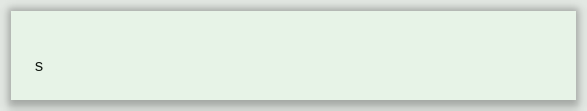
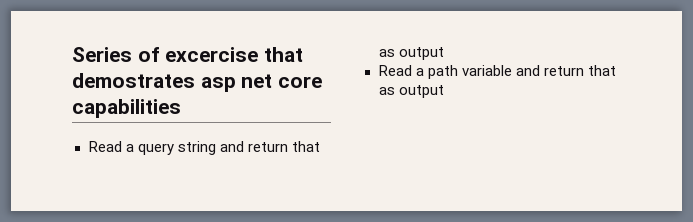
[34,62,44,71] s -> [72,47,304,62] [72,73,323,92] [72,99,181,118] [88,141,320,155] [378,47,444,60] [378,65,616,79] [378,85,444,98] Series of excercise that demostrates asp net core capabilities // Read a query string and return that as output // Read a path variable and return that as output

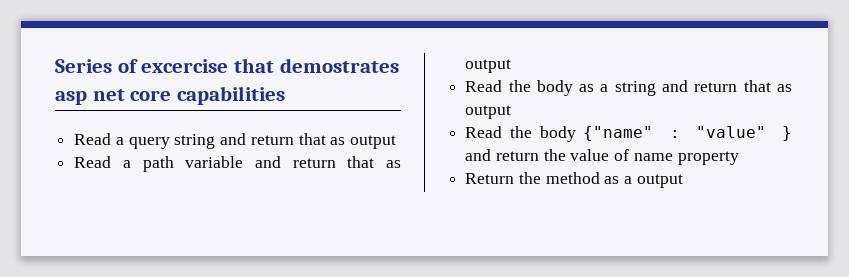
(444, 91) none -> [465,80,792,96] [465,105,512,119] [465,126,792,142] [465,149,739,165] [465,172,683,188] // Read the body as a string and return that as output // Read the body {"name" : "value" } and return the value of name property // Return the method as a output

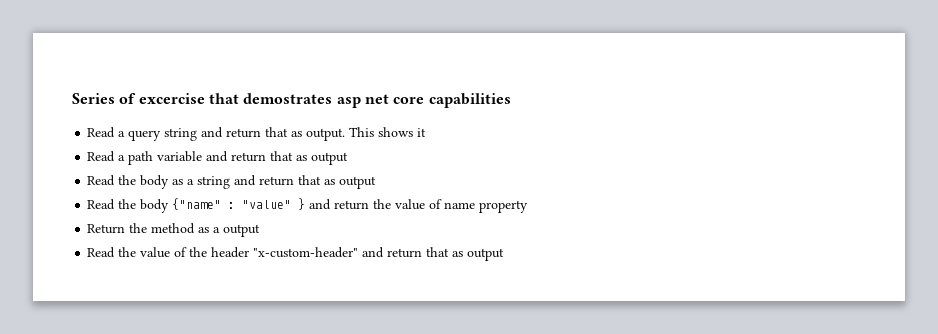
[350,135,397,149] output -> [306,127,427,141] output. This shows it
(683, 181) none -> [87,247,505,261] // Read the value of the header "x-custom-header" and return that as output

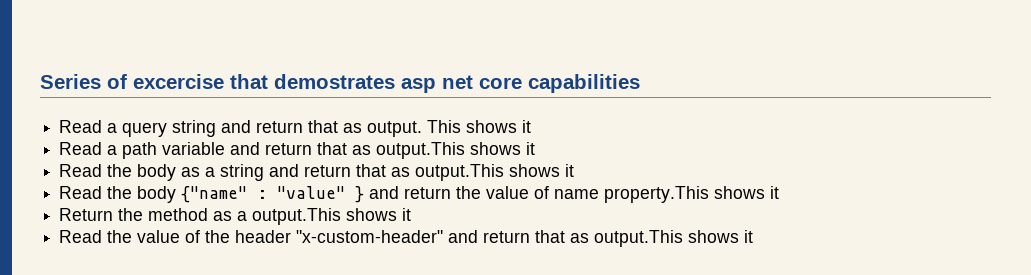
[311,152,349,165] output -> [376,142,536,159] output.This shows it
[339,176,377,189] output -> [415,164,575,181] output.This shows it
[479,200,529,213] property -> [604,186,780,203] property.This shows it
[223,224,261,237] output -> [252,208,412,225] output.This shows it
[467,248,505,261] output -> [594,230,754,247] output.This shows it

